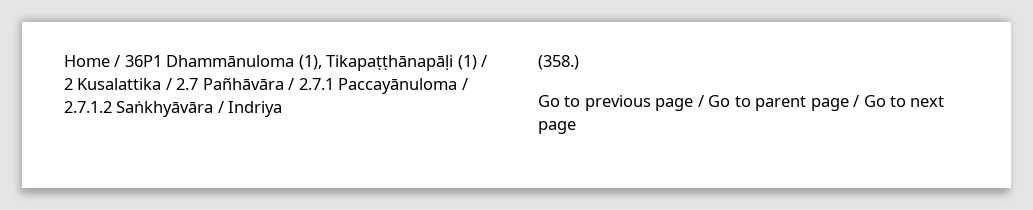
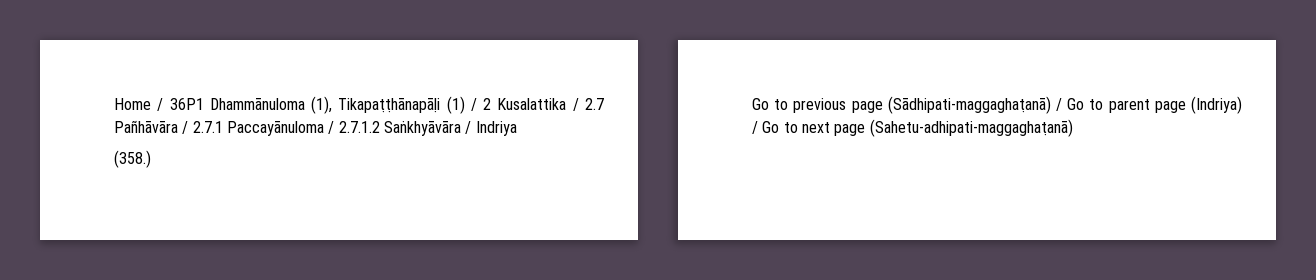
(694, 104) none -> [887,96,1051,114] (Sādhipati-maggaghaṭanā)
(849, 104) none -> [1191,96,1242,114] (Indriya)
(576, 127) none -> [869,119,1073,137] (Sahetu-adhipati-maggaghaṭanā)

